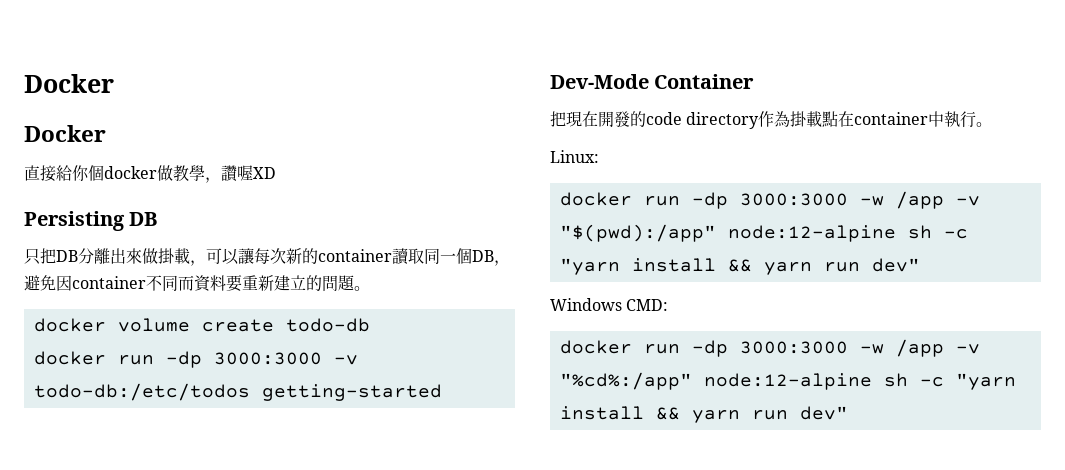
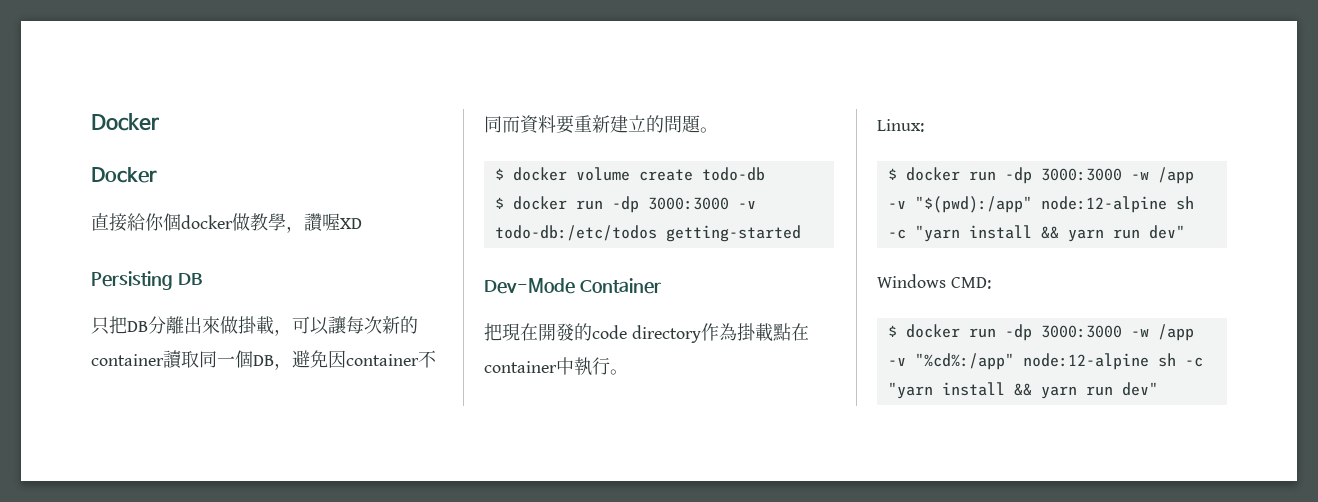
(370, 288) none -> [494,168,504,180] $
(370, 325) none -> [494,197,504,209] $
(599, 156) none -> [887,168,897,180] $
(669, 305) none -> [887,325,897,337] $

